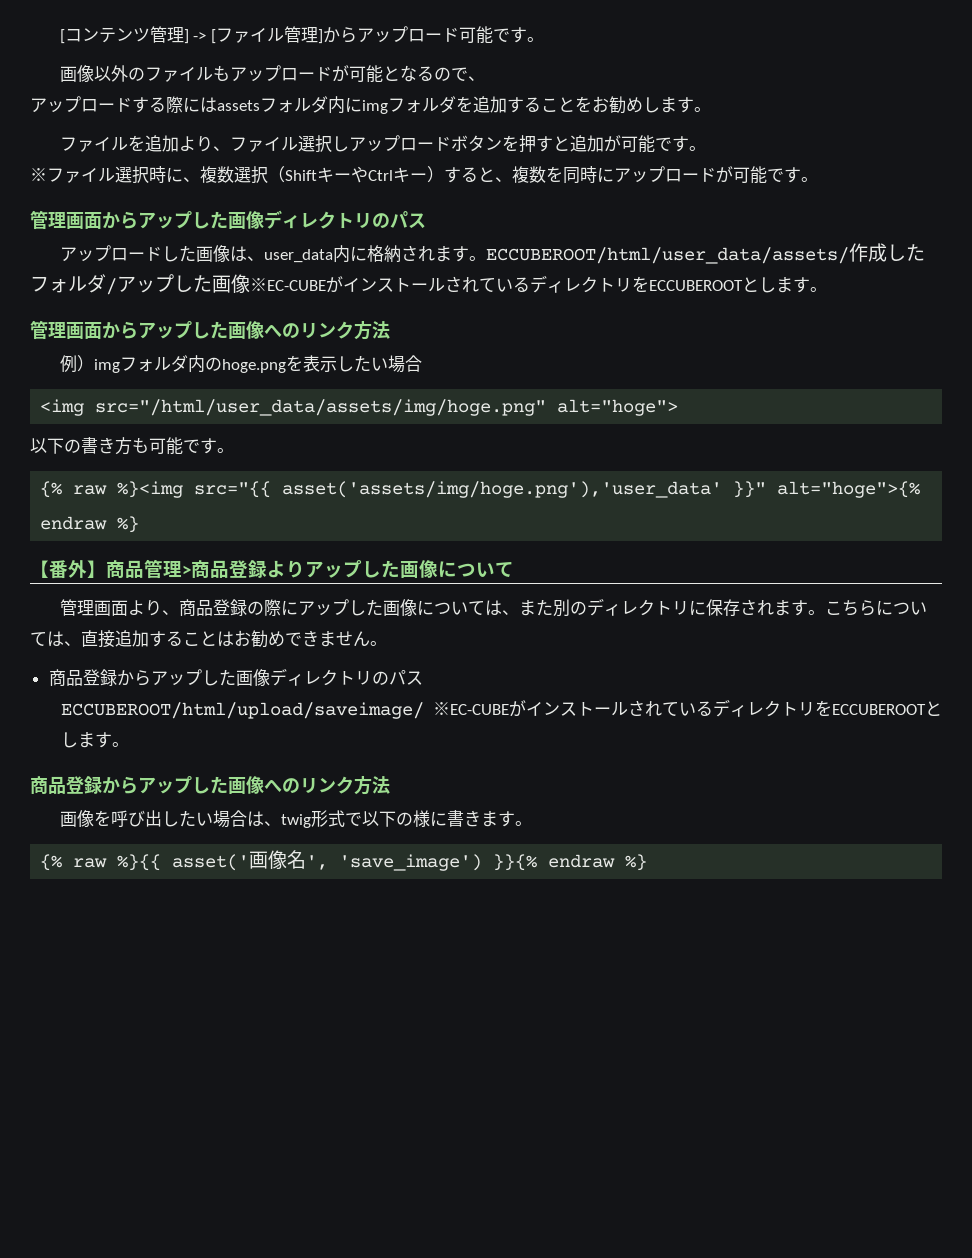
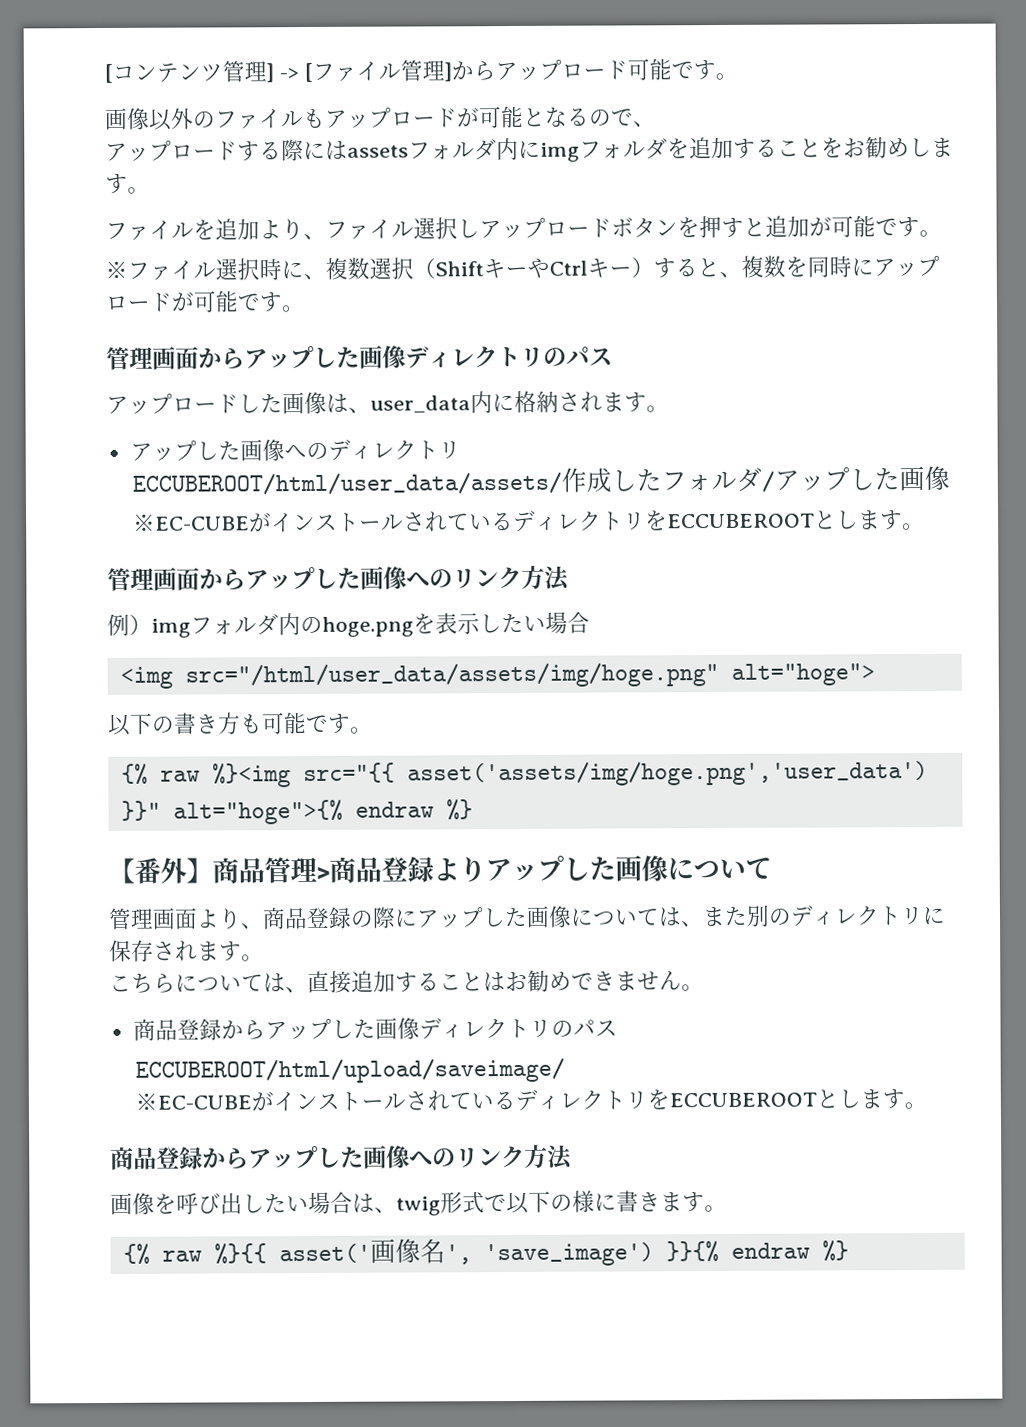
(486, 258) none -> [129,439,461,462] // アップした画像へのディレクトリ //
(250, 283) none -> (951, 478) //
[282,481,723,498] asset('assets/img/hoge.png'),'user_data' -> [406,759,928,787] asset('assets/img/hoge.png','user_data')
(825, 612) none -> (264, 958) //
(424, 710) none -> (566, 1070) //

